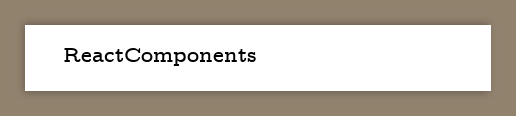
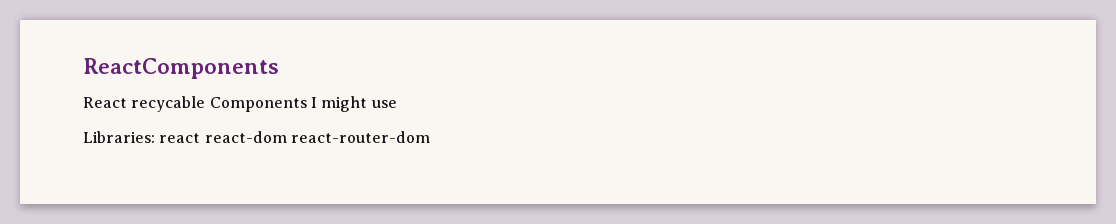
(257, 57) none -> [83,96,397,112] [83,131,430,143] // React recycable Components I might use // Libraries: react react-dom react-router-dom

